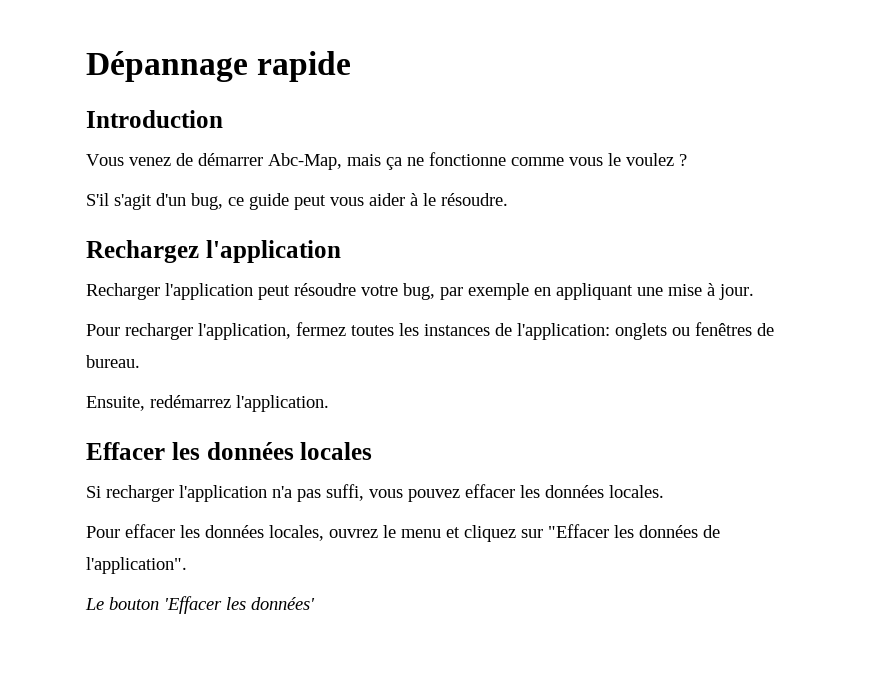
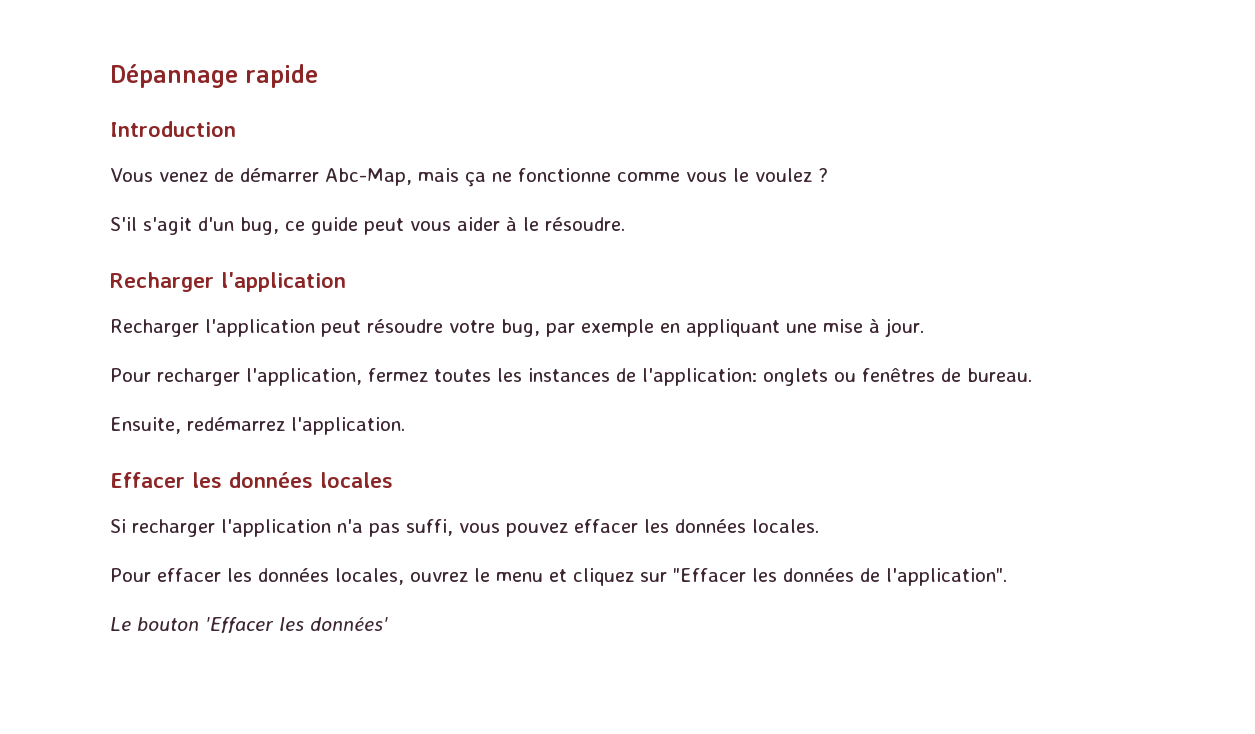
[86,240,199,263] Rechargez -> [110,272,214,292] Recharger

